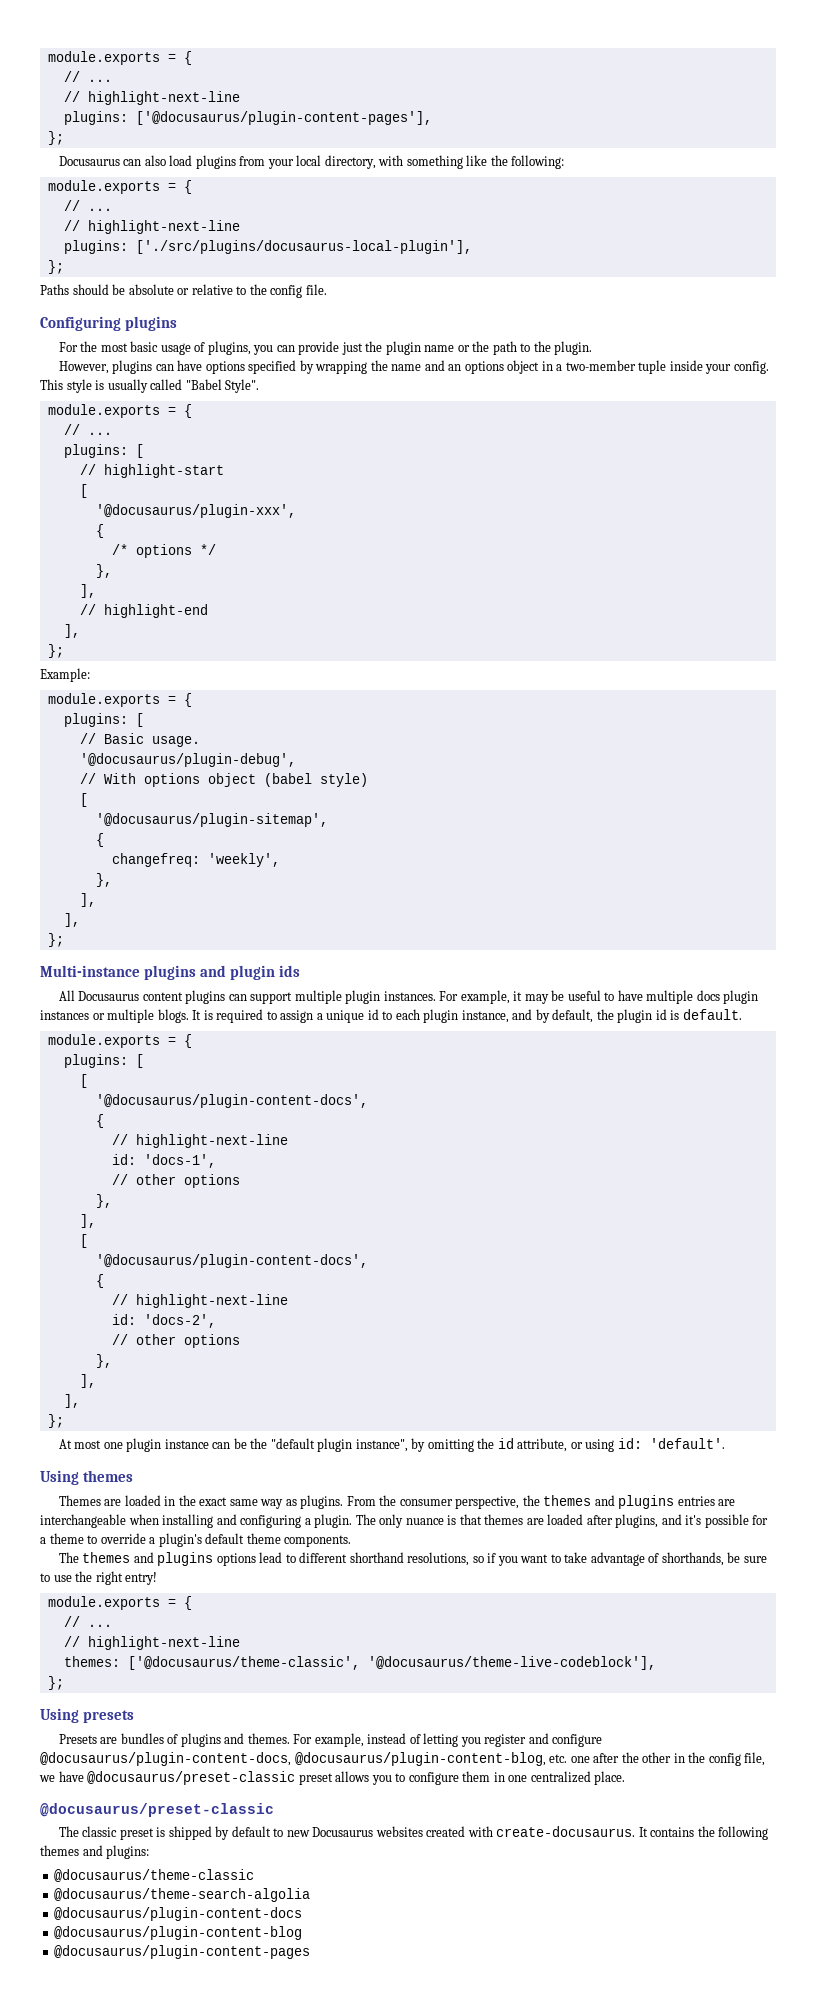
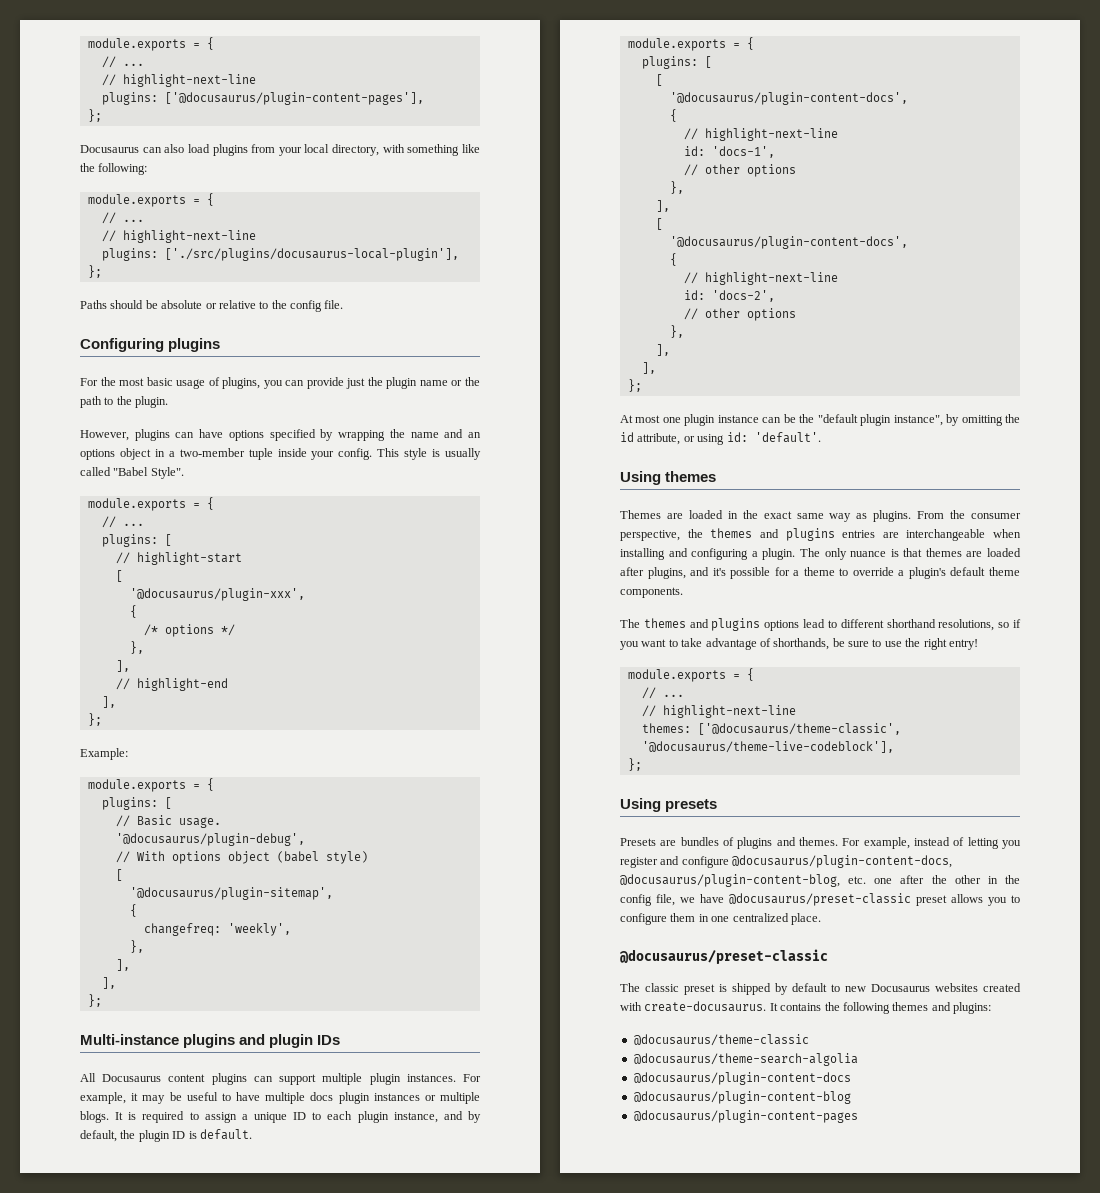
[279,965,301,977] ids -> [317,1035,341,1045] IDs
[367,1009,379,1020] id -> [293,1112,307,1120] ID
[655,1009,667,1020] id -> [172,1131,186,1139] ID

